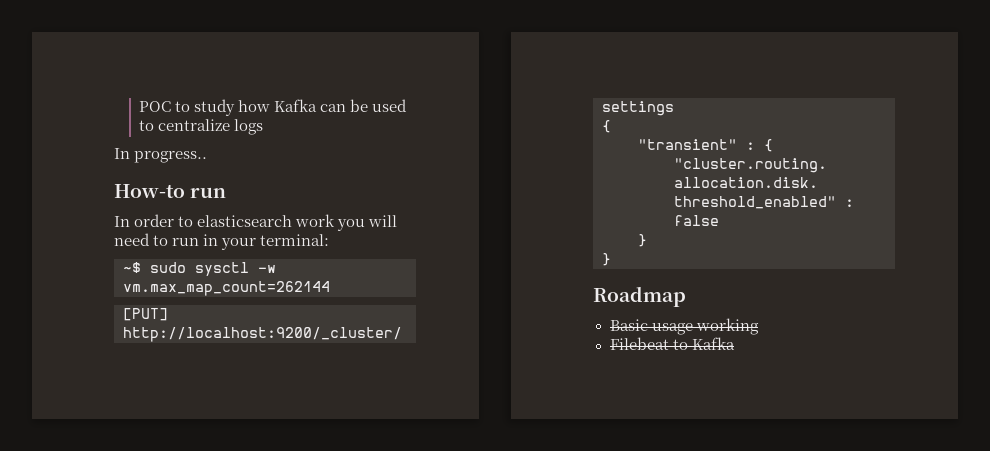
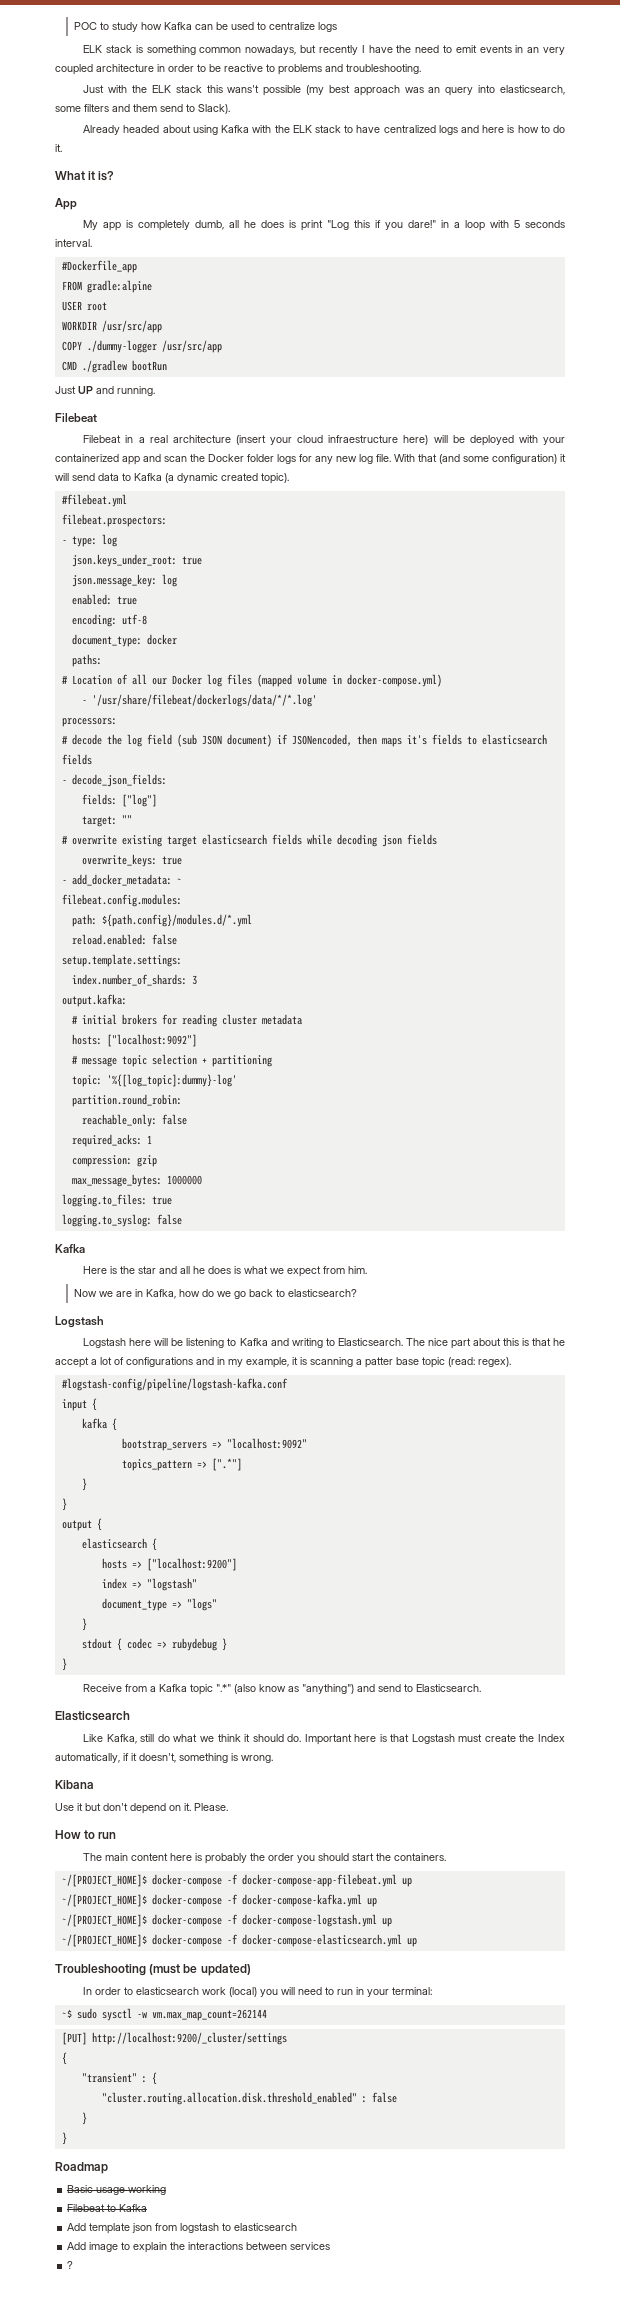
[114,148,208,163] [114,184,227,198] In progress.. // How-to run -> [83,45,565,55] [55,64,421,75] [83,85,565,96] [55,104,230,114] [83,125,565,135] [55,144,62,152] [55,171,115,181] [55,198,77,210] [83,220,565,231] [55,239,92,247] [61,260,137,273] [61,280,152,293] [61,301,107,311] [61,320,162,333] [61,340,222,353] [61,360,167,373] [55,386,155,396] [55,413,97,422] [83,435,566,446] [55,454,566,465] [55,473,289,484] [61,494,127,507] [61,514,167,527] [61,534,117,547] [71,554,202,567] [71,574,177,587] [71,594,137,605] [71,614,147,627] [71,634,177,647] [71,654,102,667] [61,674,442,687] [81,694,317,707] [61,718,117,727] [61,734,547,747] [61,754,92,765] [61,774,167,787] [81,794,157,807] [81,815,132,827] [61,834,437,847] [81,854,182,867] [61,874,182,886] [61,894,182,907] [71,914,252,927] [71,934,177,945] [61,954,182,967] [71,974,197,986] [61,994,127,1007] [71,1014,302,1027] [71,1034,197,1047] [71,1054,272,1067] [71,1074,237,1087] [71,1094,182,1107] [81,1114,187,1127] [71,1134,152,1147] [71,1155,157,1167] [71,1174,202,1187] [61,1194,172,1207] [61,1214,182,1227] [55,1244,85,1253] [83,1266,368,1277] [74,1289,358,1299] [55,1316,104,1328] [83,1338,565,1349] [55,1357,511,1368] [61,1378,288,1391] [61,1398,97,1411] [81,1418,117,1431] [121,1438,307,1451] [121,1458,242,1471] [81,1478,87,1491] [61,1498,67,1511] [61,1518,102,1531] [81,1538,157,1551] [101,1558,237,1571] [101,1578,197,1591] [101,1598,217,1611] [81,1618,87,1631] [81,1638,227,1651] [61,1658,67,1671] [83,1684,482,1695] [55,1711,130,1721] [83,1734,565,1745] [55,1753,273,1763] [55,1780,94,1789] [55,1803,228,1814] [55,1830,117,1839] [83,1853,447,1864] [61,1874,412,1887] [61,1894,377,1907] [61,1914,392,1927] [61,1934,417,1947] [55,1964,251,1976] ELK stack is something common nowadays, but recently I have the need to emit events in an very coupled architecture in order to be reactive to problems and troubleshooting. // Just with the ELK stack this wans't possible (my best approach was an query into elasticsearch, some filters and them send to Slack). // Already headed about using Kafka with the ELK stack to have centralized logs and here is how to do it. // What it is? // App // My app is completely dumb, all he does is print "Log this if you dare!" in a loop with 5 seconds interval. // #Dockerfile_app // FROM gradle:alpine // USER root // WORKDIR /usr/src/app // COPY ./dummy-logger /usr/src/app // CMD ./gradlew bootRun // Just UP and running. // Filebeat // Filebeat in a real architecture (insert your cloud infraestructure here) will be deployed with your containerized app and scan the Docker folder logs for any new log file. With that (and some configuration) it will send data to Kafka (a dynamic created topic). // #filebeat.yml // filebeat.prospectors: // - type: log // json.keys_under_root: true // json.message_key: log // enabled: true // encoding: utf-8 // document_type: docker // paths: // # Location of all our Docker log files (mapped volume in docker-compose.yml) // - '/usr/share/filebeat/dockerlogs/data/*/*.log' // processors: // # decode the log field (sub JSON document) if JSONencoded, then maps it's fields to elasticsearch fields // - decode_json_fields: // fields: ["log"] // target: "" // # overwrite existing target elasticsearch fields while decoding json fields // overwrite_keys: true // - add_docker_metadata: ~ // filebeat.config.modules: // path: ${path.config}/modules.d/*.yml // reload.enabled: false // setup.template.settings: // index.number_of_shards: 3 // output.kafka: // # initial brokers for reading cluster metadata // hosts: ["localhost:9092"] // # message topic selection + partitioning // topic: '%{[log_topic]:dummy}-log' // partition.round_robin: // reachable_only: false // required_acks: 1 // compression: gzip // max_message_bytes: 1000000 // logging.to_files: true // logging.to_syslog: false // Kafka // Here is the star and all he does is what we expect from him. // Now we are in Kafka, how do we go back to elasticsearch? // Logstash // Logstash here will be listening to Kafka and writing to Elasticsearch. The nice part about this is that he accept a lot of configurations and in my example, it is scanning a patter base topic (read: regex). // #logstash-config/pipeline/logstash-kafka.conf // input { // kafka { // bootstrap_servers => "localhost:9092" // topics_pattern => [".*"] // } // } // output { // elasticsearch { // hosts => ["localhost:9200"] // index => "logstash" // document_type => "logs" // } // stdout { codec => rubydebug } // } // Receive from a Kafka topic ".*" (also know as "anything") and send to Elasticsearch. // Elasticsearch // Like Kafka, still do what we think it should do. Important here is that Logstash must create the Index automatically, if it doesn't, something is wrong. // Kibana // Use it but don't depend on it. Please. // How to run // The main content here is probably the order you should start the containers. // ~/[PROJECT_HOME]$ docker-compose -f docker-compose-app-filebeat.yml up // ~/[PROJECT_HOME]$ docker-compose -f docker-compose-kafka.yml up // ~/[PROJECT_HOME]$ docker-compose -f docker-compose-logstash.yml up // ~/[PROJECT_HOME]$ docker-compose -f docker-compose-elasticsearch.yml up // Troubleshooting (must be updated)
(336, 220) none -> [229,1987,258,1997] (local)
(735, 343) none -> [67,2223,298,2234] [67,2242,331,2253] [67,2261,74,2269] // Add template json from logstash to elasticsearch // Add image to explain the interactions between services // ?

